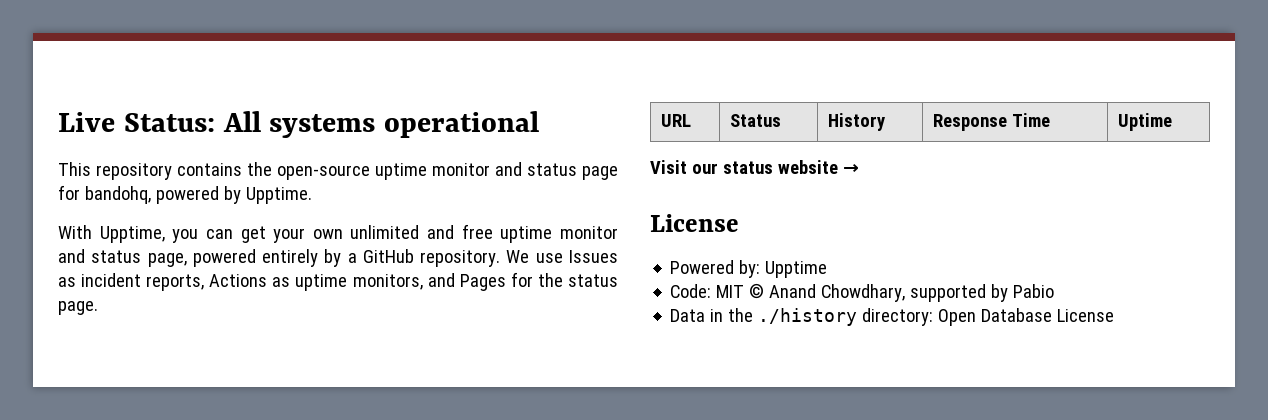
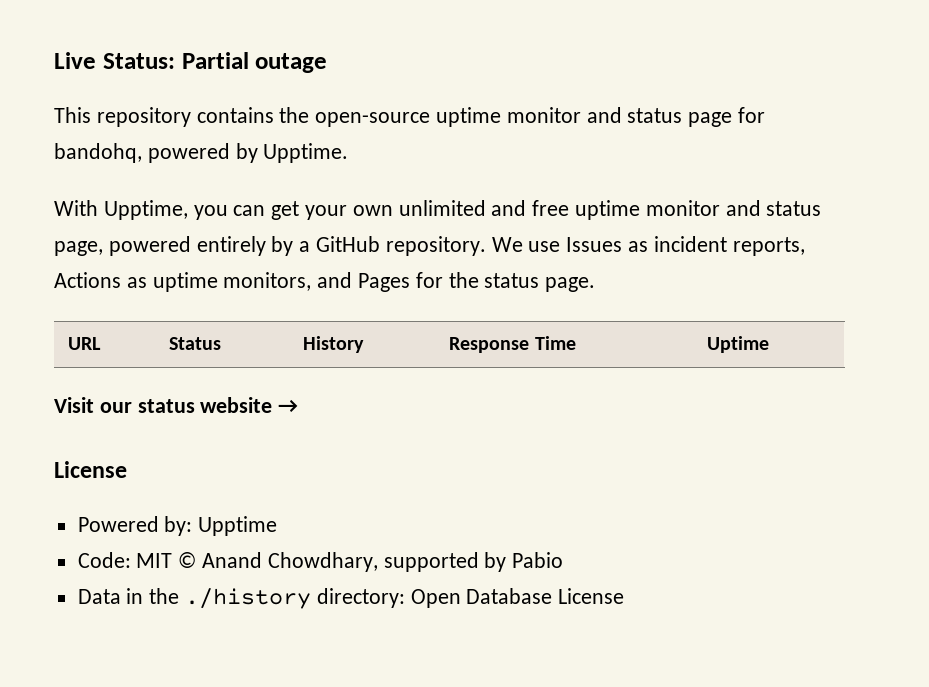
[222,111,540,138] All systems operational -> [181,52,328,73] Partial outage

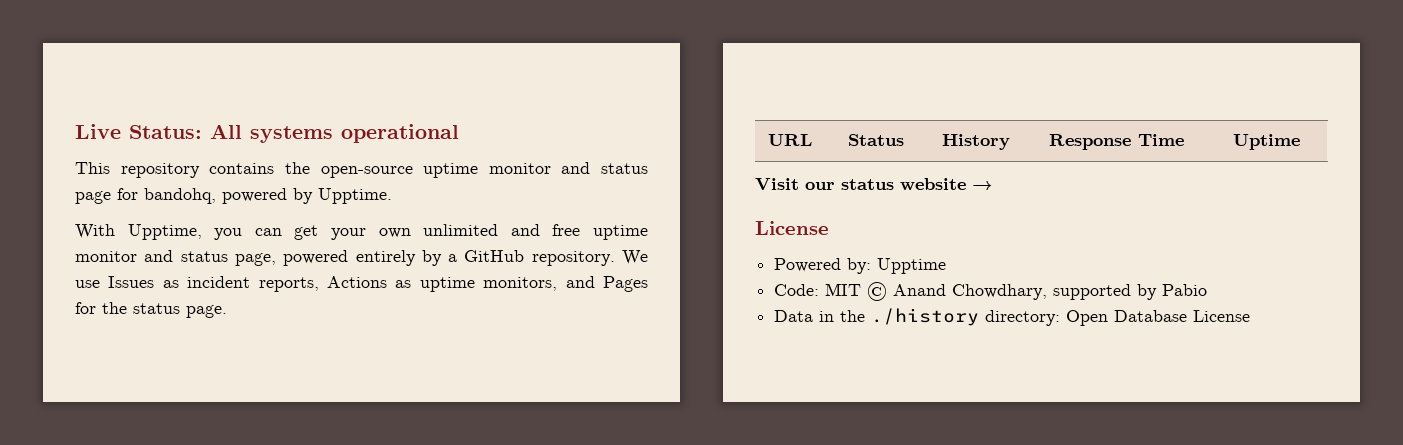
[181,52,328,73] Partial outage -> [210,124,459,143] All systems operational

